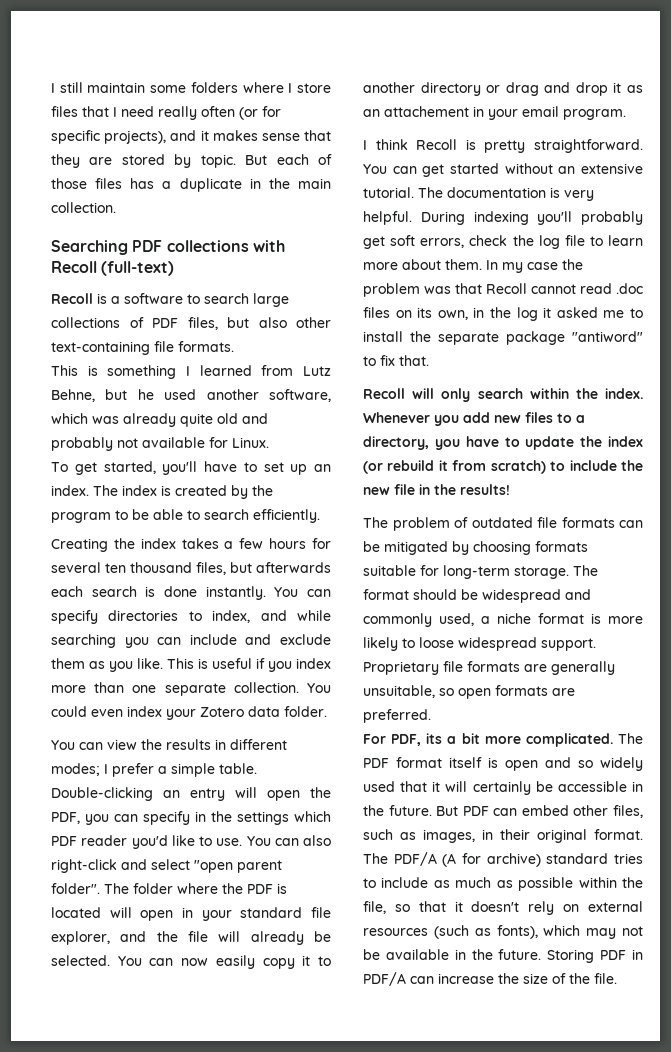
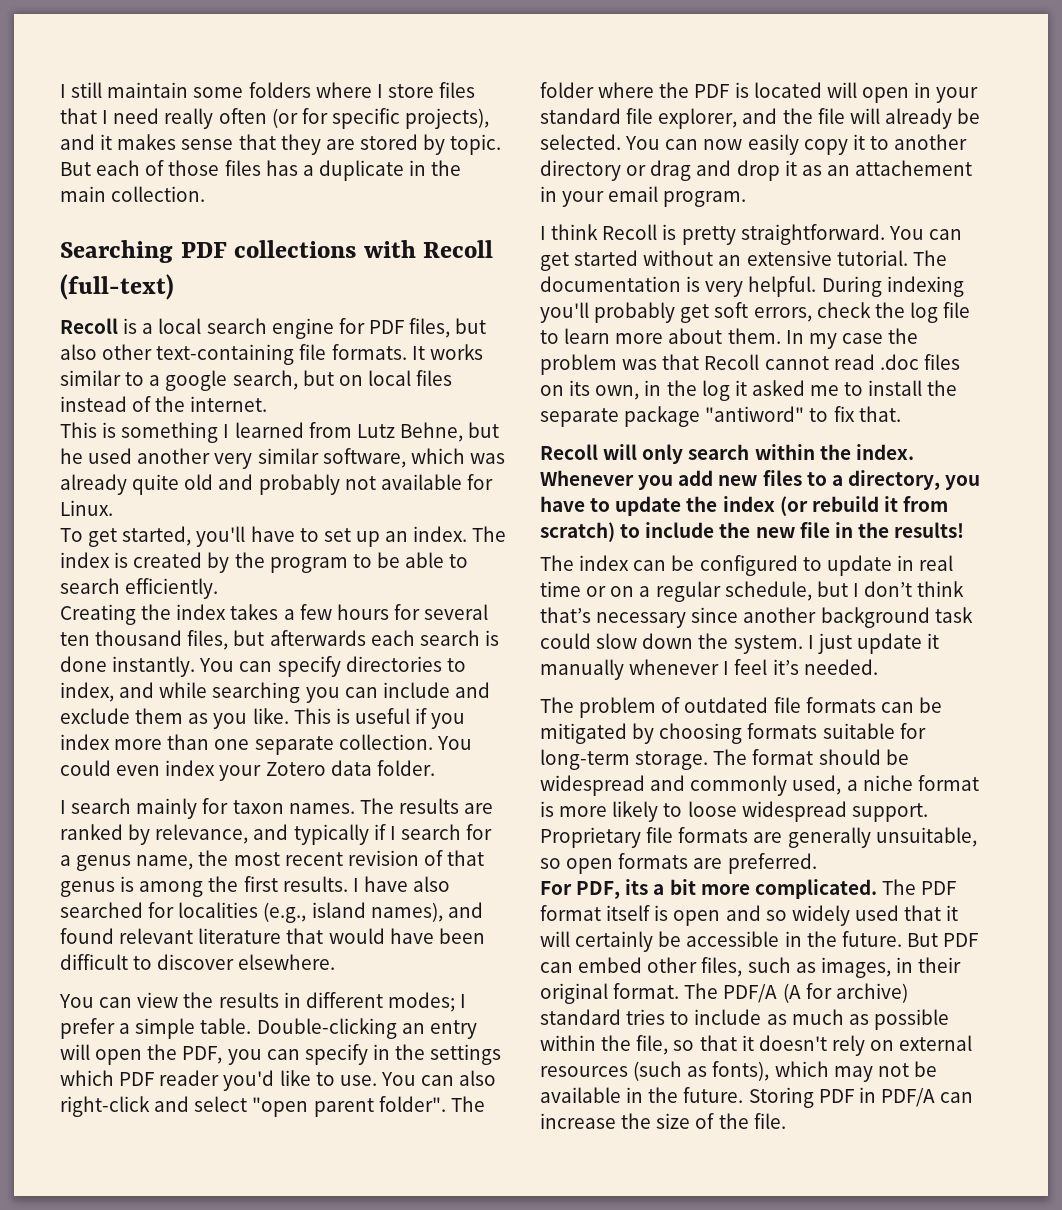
[124,293,289,307] [51,317,144,328] software to search large collections of -> [158,318,365,339] local search engine for
(234, 346) none -> [411,344,483,360] [60,370,453,391] [60,396,268,412] It works similar to a google search, but on local files instead of the internet.
(259, 394) none -> [214,448,319,469] very similar
(327, 711) none -> [60,798,494,819] [60,824,493,845] [60,850,485,871] [60,876,451,897] [60,902,483,923] [60,928,485,944] [60,954,336,970] // I search mainly for taxon names. The results are ranked by relevance, and typically if I search for a genus name, the most recent revision of that genus is among the first results. I have also searched for localities (e.g., island names), and found relevant literature that would have been difficult to discover elsewhere.
(510, 489) none -> [540,555,954,576] [540,581,965,602] [540,607,973,628] [540,633,940,654] [540,659,878,680] // The index can be configured to update in real time or on a regular schedule, but I don’t think that’s necessary since another background task could slow down the system. I just update it manually whenever I feel it’s needed.

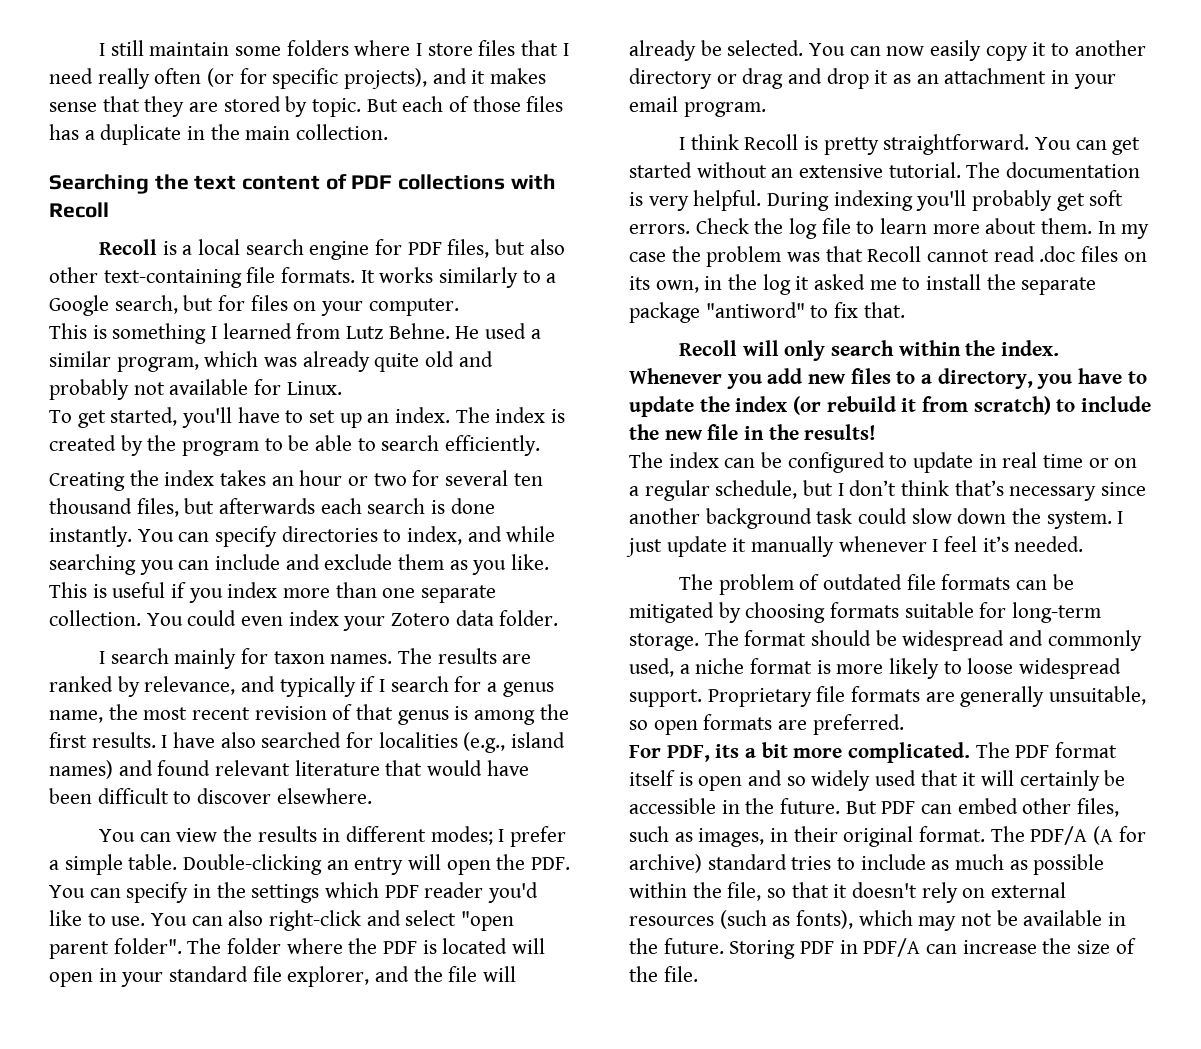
(173, 251) none -> [154,174,347,190] the text content of
[60,274,174,300] (full-text) -> (109, 210) none
[60,370,228,391] similar to a google -> [439,267,557,288] [49,295,109,316] similarly to a Google
[338,370,453,386] [60,396,268,412] on local files instead of the internet. -> [218,295,459,316] for files on your computer.
[399,422,500,442] [60,448,406,469] Behne, but he used another very similar software, -> [388,323,541,339] [49,351,199,372] Behne. He used a similar program,
[283,604,389,620] a few hours -> [271,470,407,486] an hour or two
[370,902,443,922] names), -> [49,760,113,779] names)
[182,1046,262,1065] PDF, you -> [531,857,571,870] [49,885,85,898] PDF. You
[855,160,973,176] attachement -> [944,68,1047,84] attachment
[753,302,871,322] errors, check -> [629,218,749,234] errors. Check

